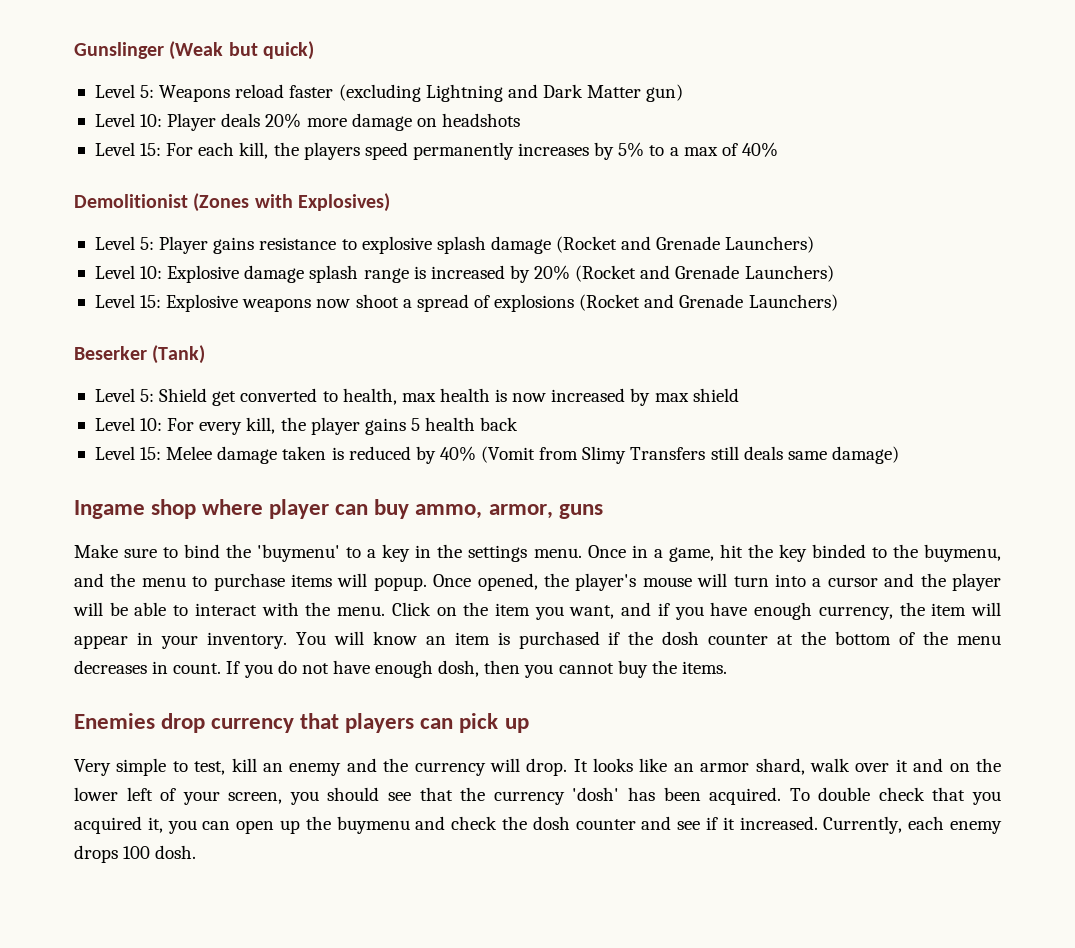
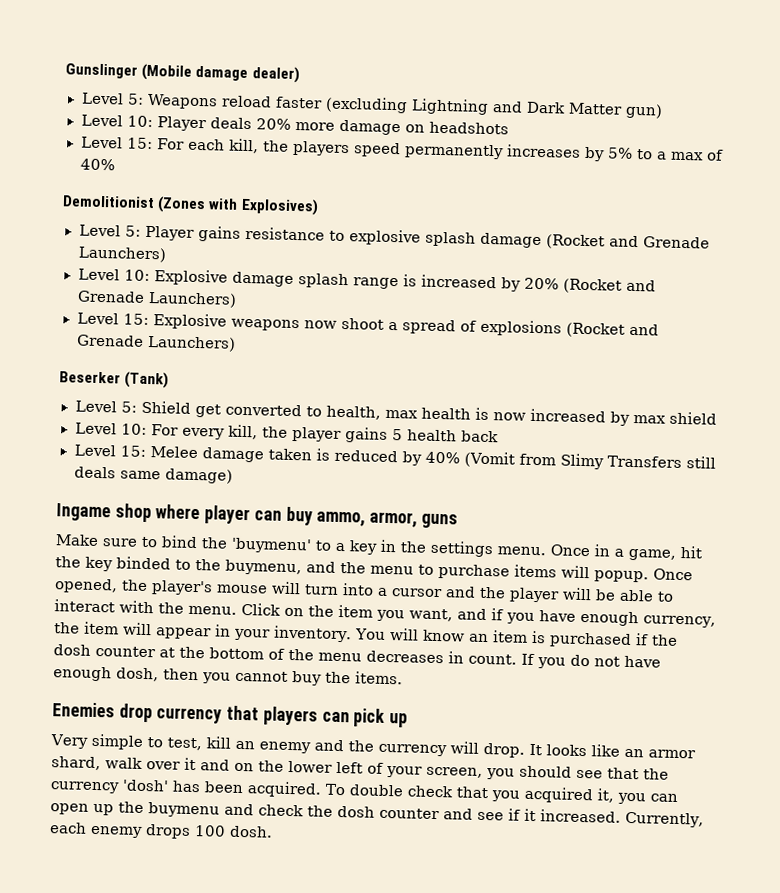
[169,41,315,60] (Weak but quick) -> [141,63,300,84] (Mobile damage dealer)

